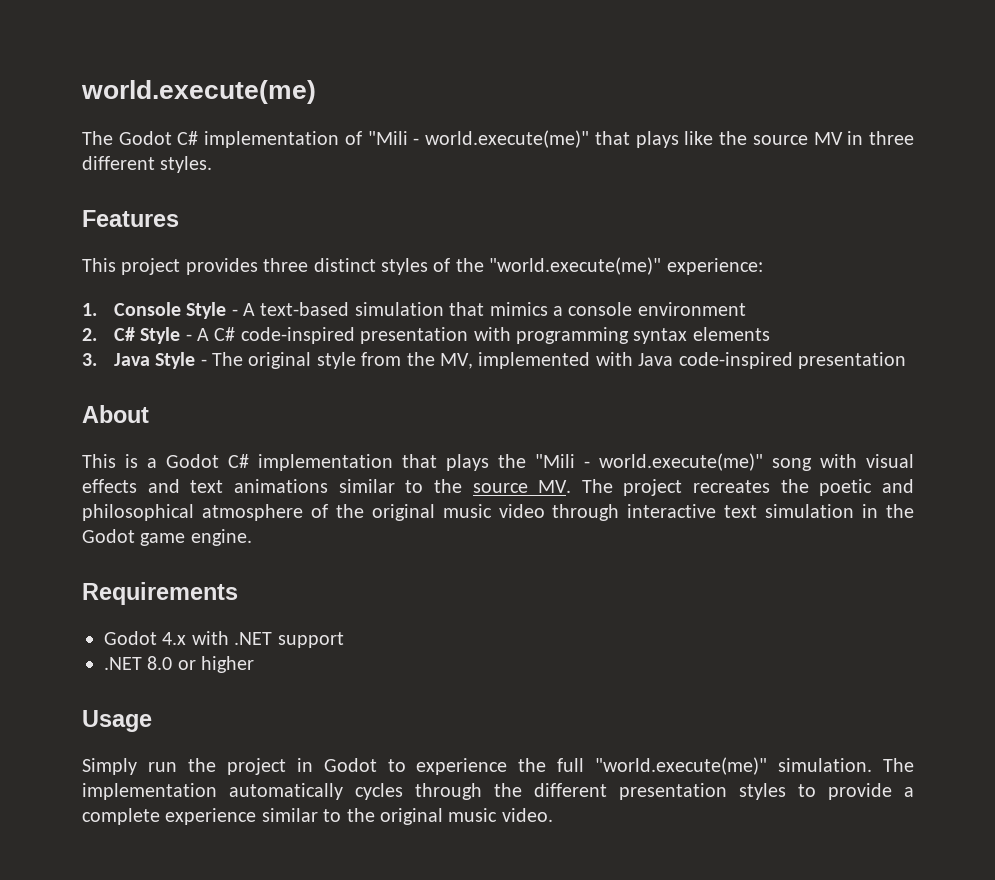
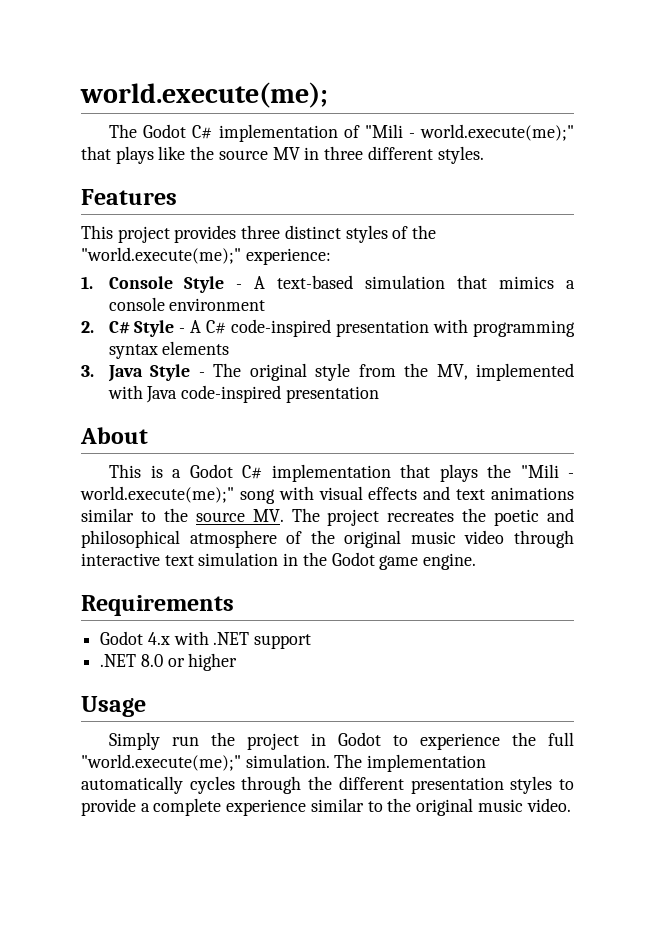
[81,80,316,104] world.execute(me) -> [80,82,328,108] world.execute(me);
[425,130,590,148] world.execute(me)" -> [419,124,574,141] world.execute(me);"
[489,257,662,275] "world.execute(me)" -> [81,247,241,264] "world.execute(me);"
[599,453,763,471] world.execute(me)" -> [80,486,234,503] world.execute(me);"
[595,757,768,775] "world.execute(me)" -> [81,754,241,771] "world.execute(me);"

